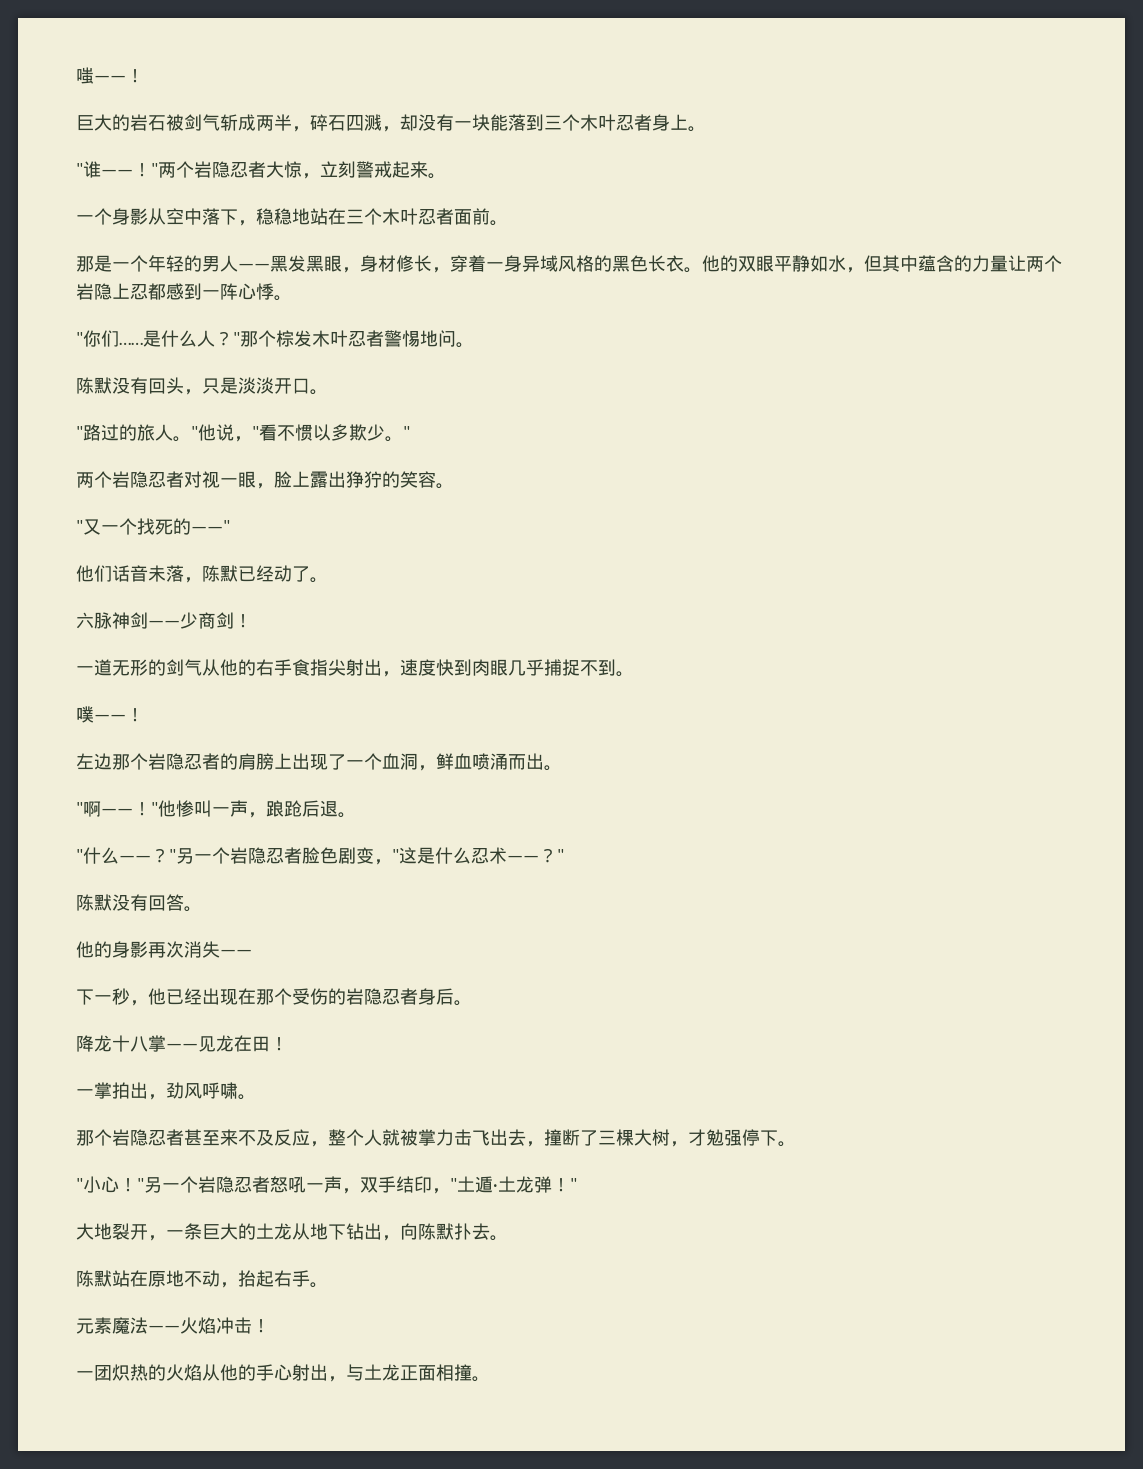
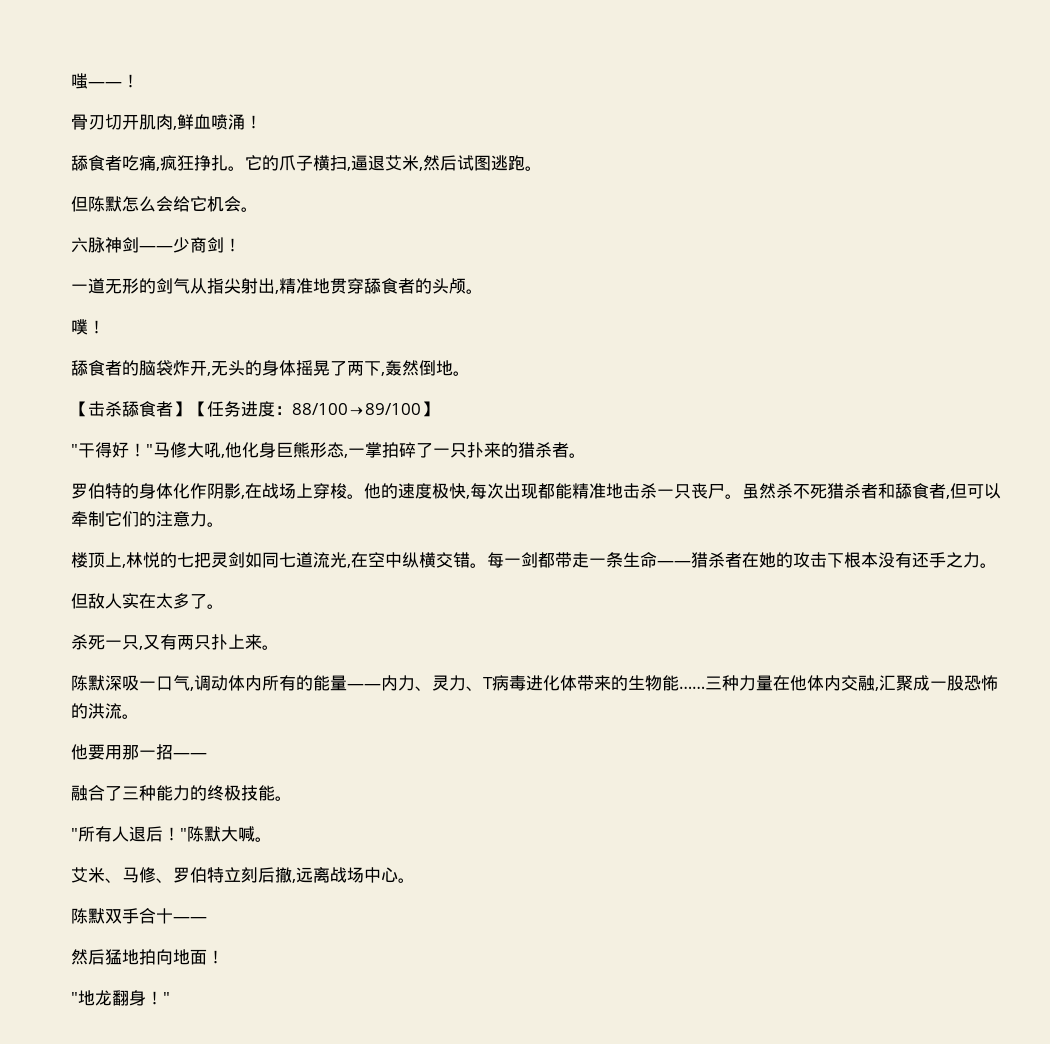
[76,114,706,132] [76,161,446,179] [76,208,508,226] [76,255,1062,273] [76,283,292,301] [76,330,474,348] [76,377,328,395] [76,424,410,442] [76,471,454,489] [76,518,230,535] [76,565,310,583] 巨大的岩石被剑气斩成两半，碎石四溅，却没有一块能落到三个木叶忍者身上。 // "谁——！"两个岩隐忍者大惊，立刻警戒起来。 // 一个身影从空中落下，稳稳地站在三个木叶忍者面前。 // 那是一个年轻的男人——黑发黑眼，身材修长，穿着一身异域风格的黑色长衣。他的双眼平静如水，但其中蕴含的力量让两个岩隐上忍都感到一阵心悸。 // "你们……是什么人？"那个棕发木叶忍者警惕地问。 // 陈默没有回头，只是淡淡开口。 // "路过的旅人。"他说，"看不惯以多欺少。" // 两个岩隐忍者对视一眼，脸上露出狰狞的笑容。 // "又一个找死的——" // 他们话音未落，陈默已经动了 -> [71,114,262,130] [71,155,542,171] [71,196,241,212] 骨刃切开肌肉,鲜血喷涌！ // 舔食者吃痛,疯狂挣扎。它的爪子横扫,逼退艾米,然后试图逃跑。 // 但陈默怎么会给它机会
[220,659,616,677] 他的右手食指尖射出，速度快到肉眼几乎捕捉不到 -> [207,278,466,294] 指尖射出,精准地贯穿舔食者的头颅
[94,708,144,722] [76,753,562,771] [76,800,356,818] [76,847,564,865] [76,894,202,912] [76,941,252,958] [76,988,472,1006] [76,1035,288,1052] [76,1082,256,1100] [76,1129,796,1147] [76,1176,577,1194] [76,1223,508,1241] [76,1270,328,1288] [76,1317,270,1334] [76,1364,490,1382] ——！ // 左边那个岩隐忍者的肩膀上出现了一个血洞，鲜血喷涌而出。 // "啊——！"他惨叫一声，踉跄后退。 // "什么——？"另一个岩隐忍者脸色剧变，"这是什么忍术——？" // 陈默没有回答。 // 他的身影再次消失—— // 下一秒，他已经出现在那个受伤的岩隐忍者身后。 // 降龙十八掌——见龙在田！ // 一掌拍出，劲风呼啸。 // 那个岩隐忍者甚至来不及反应，整个人就被掌力击飞出去，撞断了三棵大树，才勉强停下。 // "小心！"另一个岩隐忍者怒吼一声，双手结印，"土遁·土龙弹！" // 大地裂开，一条巨大的土龙从地下钻出，向陈默扑去。 // 陈默站在原地不动，抬起右手。 // 元素魔法——火焰冲击！ // 一团炽热的火焰从他的手心射出，与土龙正面相撞。 -> [88,320,105,334] [71,360,470,376] [71,401,438,417] [71,442,586,458] [71,483,1001,499] [71,511,224,527] [71,552,997,568] [71,593,224,609] [71,634,279,650] [71,675,998,691] [71,703,139,719] [71,744,207,760] [71,785,292,801] [71,826,272,842] [71,867,415,883] [71,908,207,924] [71,949,224,965] [71,990,170,1006] ！ // 舔食者的脑袋炸开,无头的身体摇晃了两下,轰然倒地。 // 【击杀舔食者】【任务进度：88/100→89/100】 // "干得好！"马修大吼,他化身巨熊形态,一掌拍碎了一只扑来的猎杀者。 // 罗伯特的身体化作阴影,在战场上穿梭。他的速度极快,每次出现都能精准地击杀一只丧尸。虽然杀不死猎杀者和舔食者,但可以牵制它们的注意力。 // 楼顶上,林悦的七把灵剑如同七道流光,在空中纵横交错。每一剑都带走一条生命——猎杀者在她的攻击下根本没有还手之力。 // 但敌人实在太多了。 // 杀死一只,又有两只扑上来。 // 陈默深吸一口气,调动体内所有的能量——内力、灵力、T病毒进化体带来的生物能……三种力量在他体内交融,汇聚成一股恐怖的洪流。 // 他要用那一招—— // 融合了三种能力的终极技能。 // "所有人退后！"陈默大喊。 // 艾米、马修、罗伯特立刻后撤,远离战场中心。 // 陈默双手合十—— // 然后猛地拍向地面！ // "地龙翻身！"

